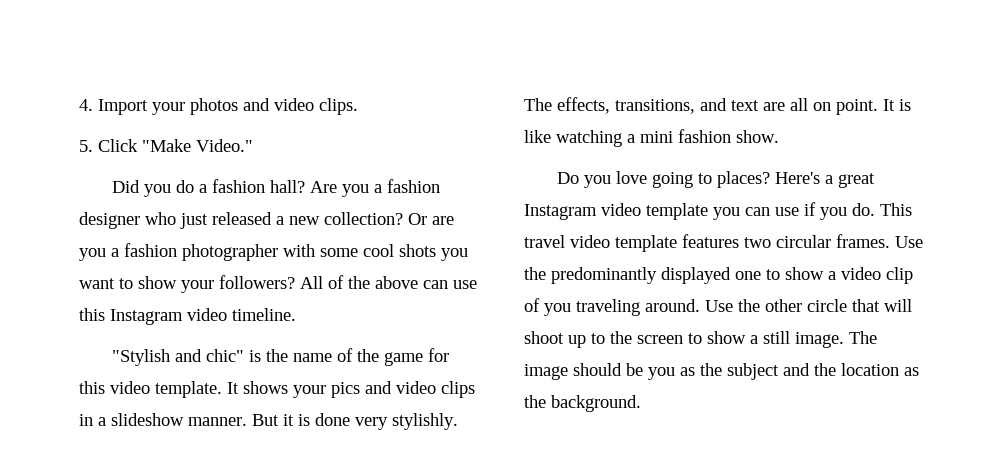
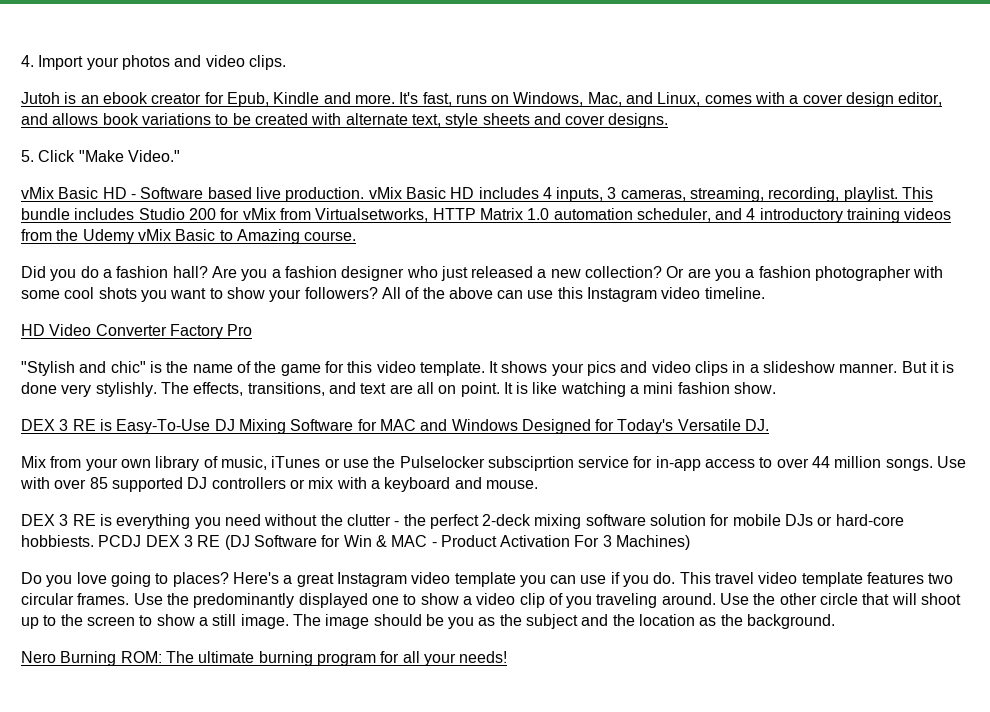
[79,139,253,152] 5. Click "Make Video." -> [21,92,943,107] [21,113,669,128] [21,150,180,162] [21,187,934,202] [21,208,952,223] [21,229,357,244] Jutoh is an ebook creator for Epub, Kindle and more. It's fast, runs on Windows, Mac, and Linux, comes with a cover design editor, and allows book variations to be created with alternate text, style sheets and cover designs. // 5. Click "Make Video." // vMix Basic HD - Software based live production. vMix Basic HD includes 4 inputs, 3 cameras, streaming, recording, playlist. This bundle includes Studio 200 for vMix from Virtualsetworks, HTTP Matrix 1.0 automation scheduler, and 4 introductory training videos from the Udemy vMix Basic to Amazing course.
(296, 314) none -> [21,324,253,339] // HD Video Converter Factory Pro
(779, 136) none -> [21,419,770,434] [21,456,967,471] [20,477,538,492] [21,514,904,529] [21,535,691,550] // DEX 3 RE is Easy-To-Use DJ Mixing Software for MAC and Windows Designed for Today's Versatile DJ. // Mix from your own library of music, iTunes or use the Pulselocker subsciprtion service for in-app access to over 44 million songs. Use with over 85 supported DJ controllers or mix with a keyboard and mouse. // DEX 3 RE is everything you need without the clutter - the perfect 2-deck mixing software solution for mobile DJs or hard-core hobbiests. PCDJ DEX 3 RE (DJ Software for Win & MAC - Product Activation For 3 Machines)
(641, 403) none -> [21,651,508,666] // Nero Burning ROM: The ultimate burning program for all your needs!

